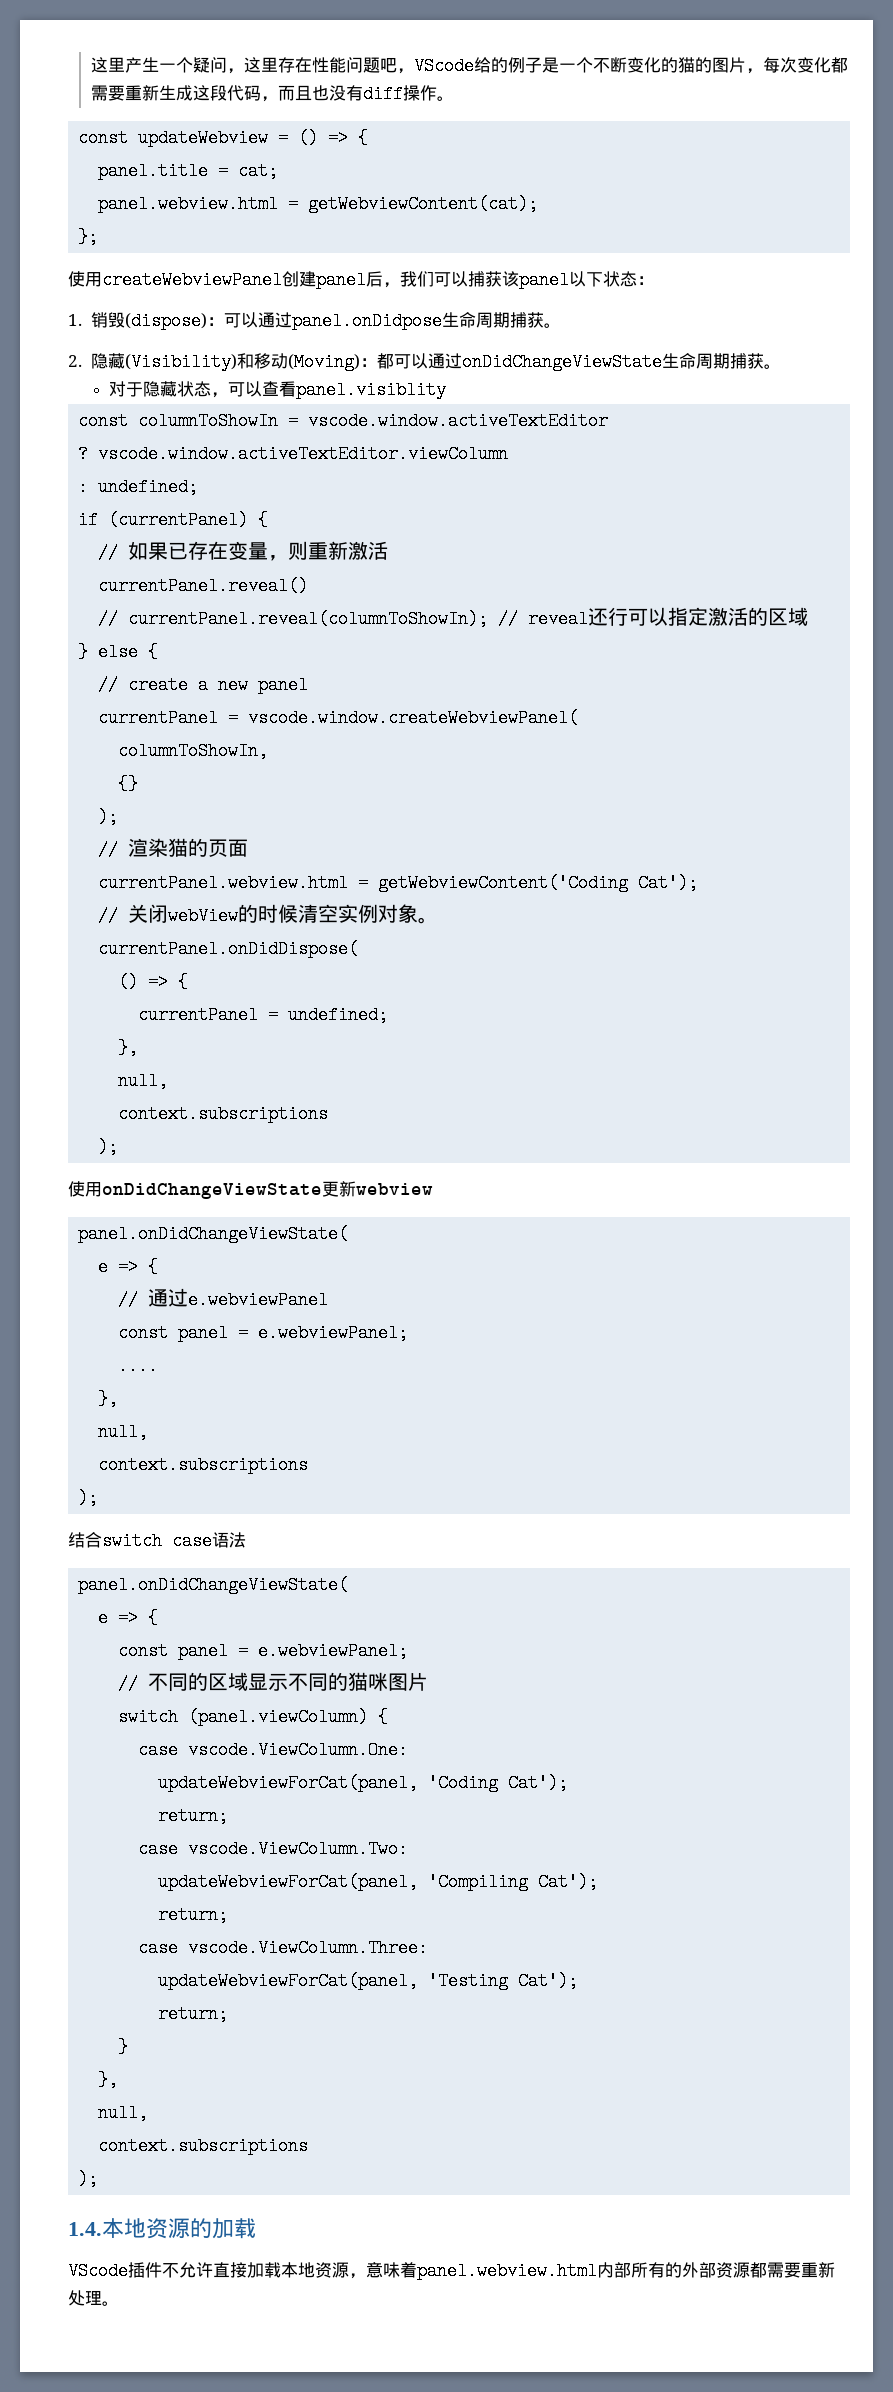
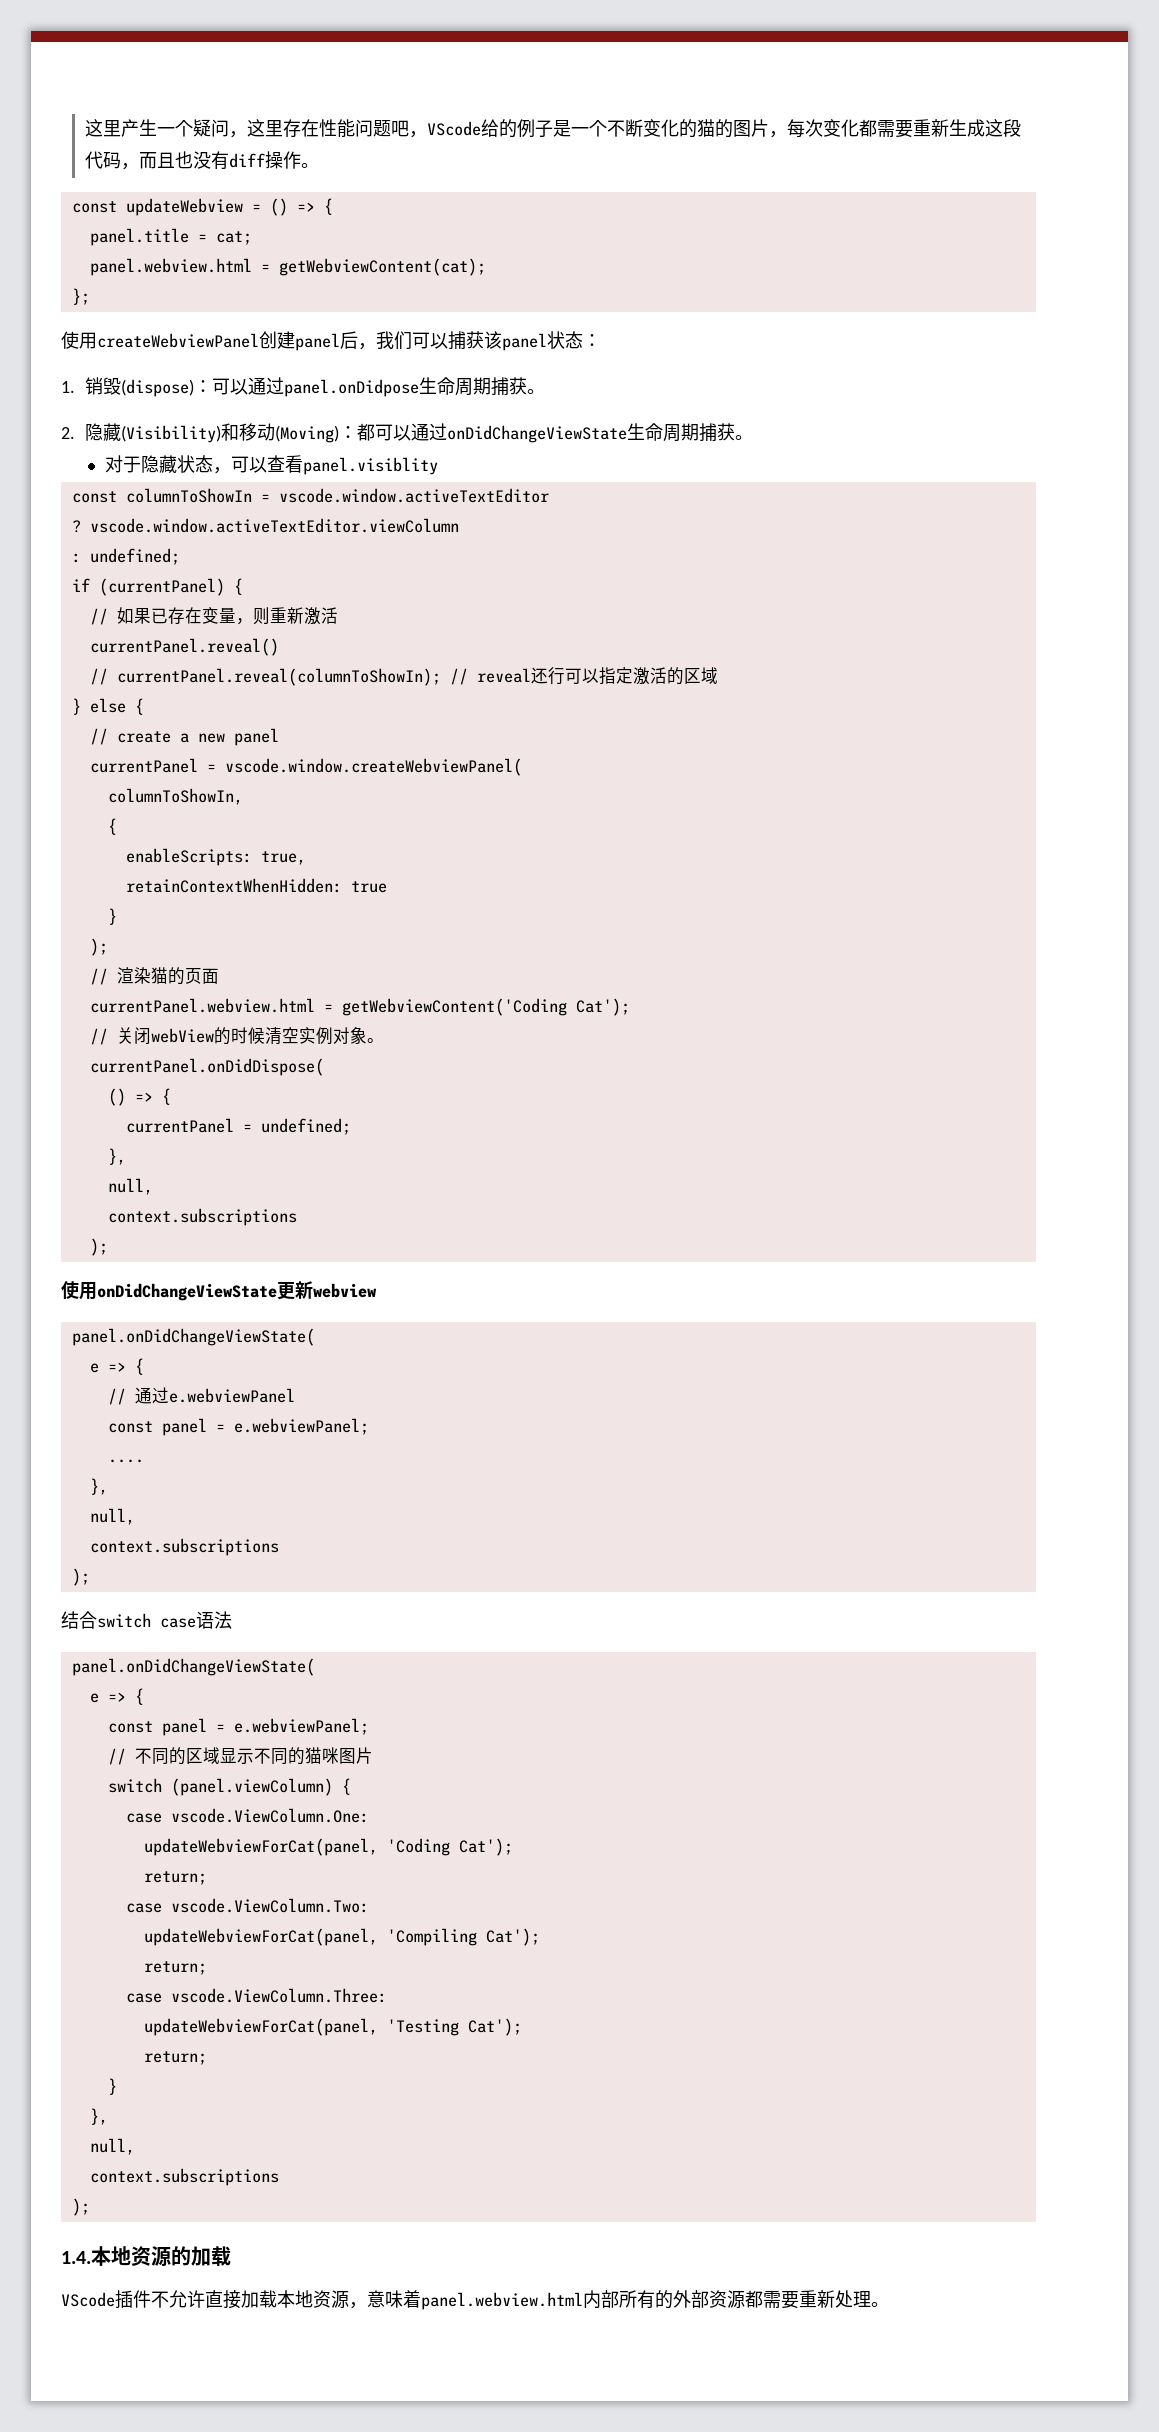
[569,271,603,287] 以下 -> (547, 342) none
[118,775,139,793] {} -> [107,818,117,835] [125,848,306,866] [125,878,387,893] [107,908,117,925] { // enableScripts: true, // retainContextWhenHidden: true // }

